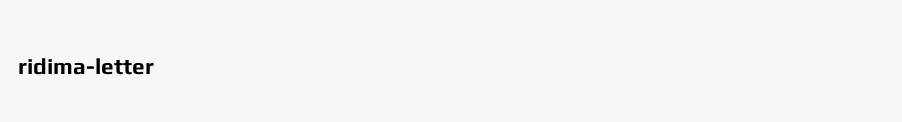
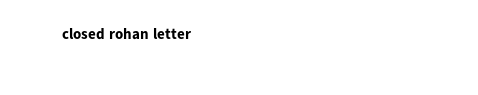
[18,58,154,75] ridima-letter -> [62,28,192,40] closed rohan letter

